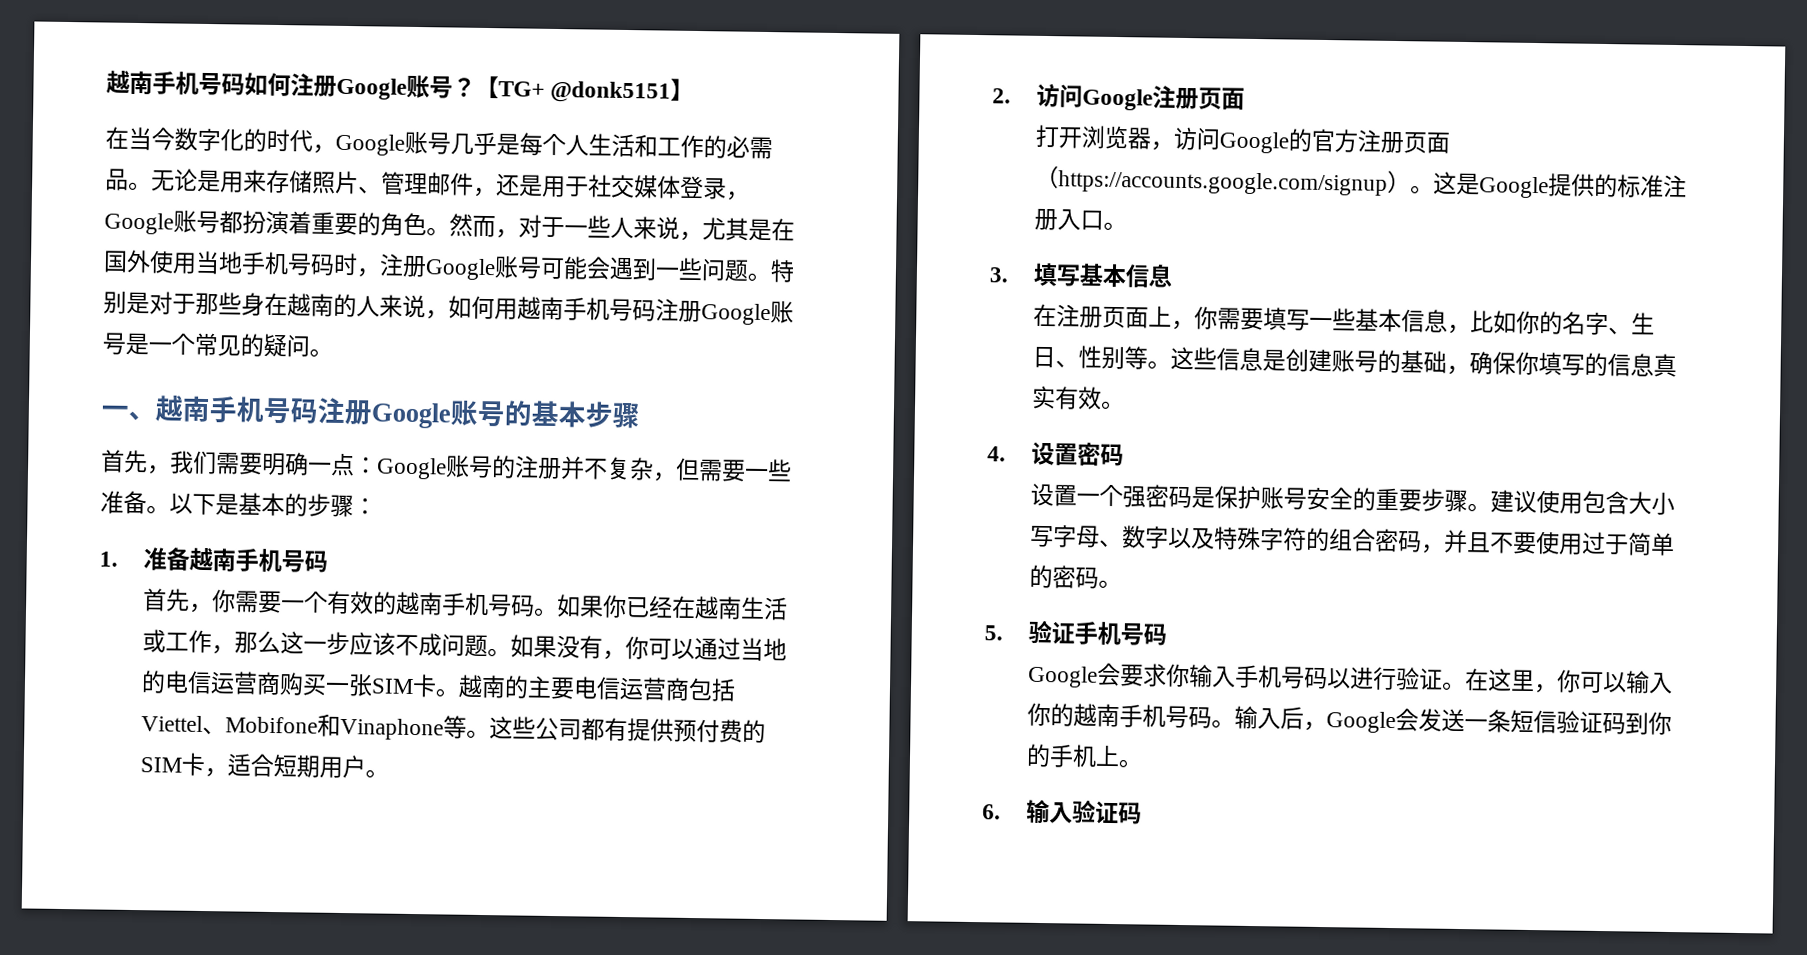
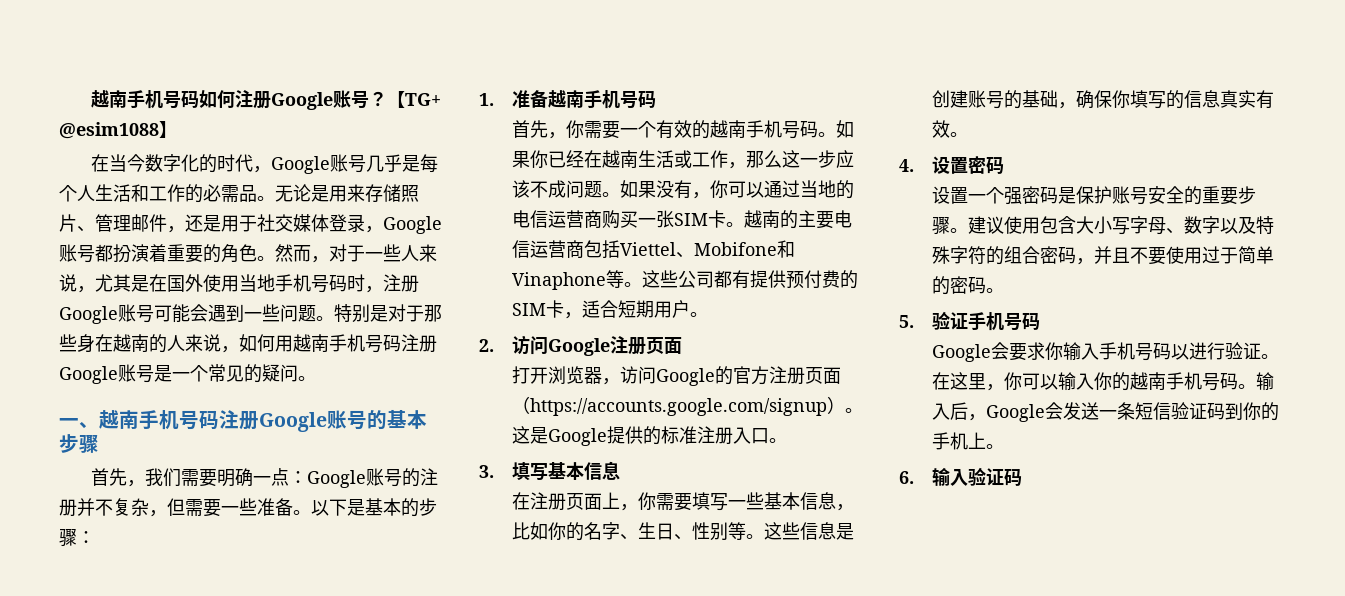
[550,80,672,104] @donk5151 -> [59,122,159,139] @esim1088

